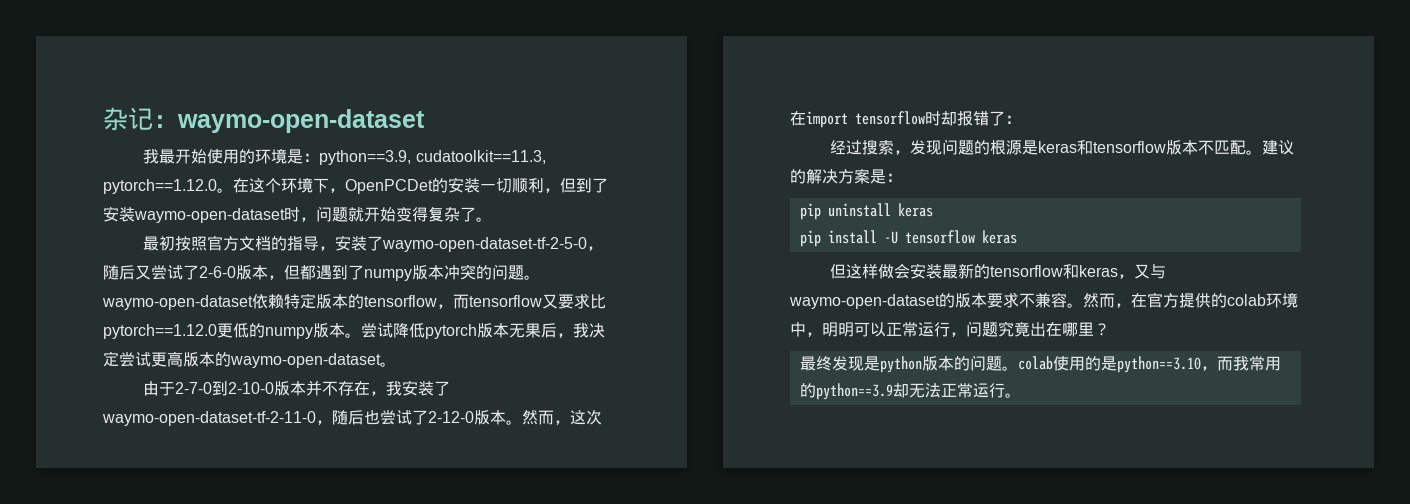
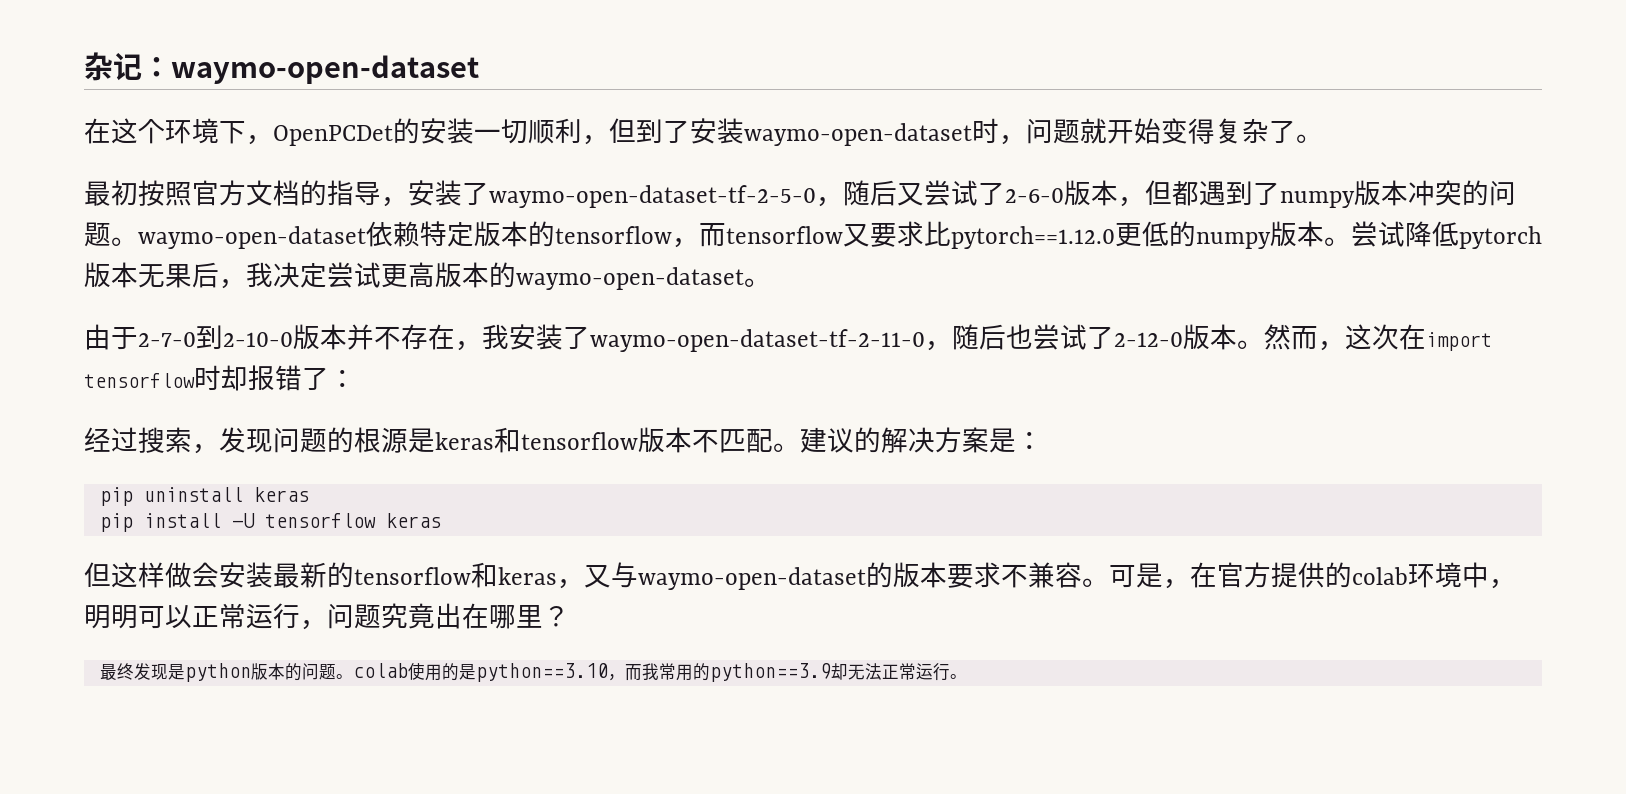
[143,148,546,165] [103,179,233,194] 我最开始使用的环境是：python==3.9, cudatoolkit==11.3, pytorch==1.12.0。 -> (479, 69) none
[1083,293,1115,308] 然而 -> [1109,563,1163,588] 可是

